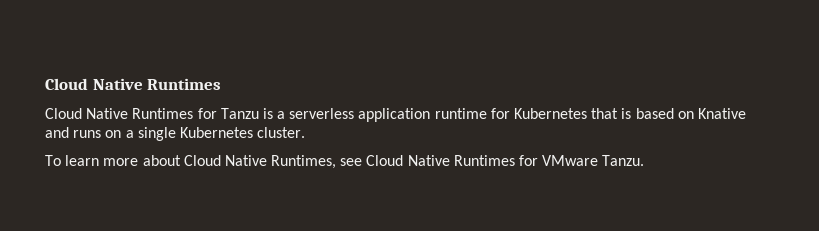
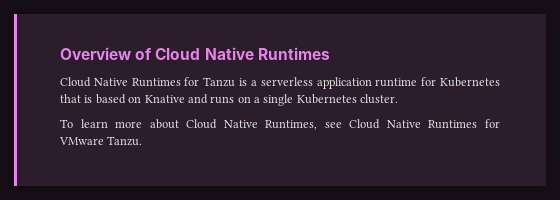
(45, 84) none -> [60,47,153,60] Overview of

